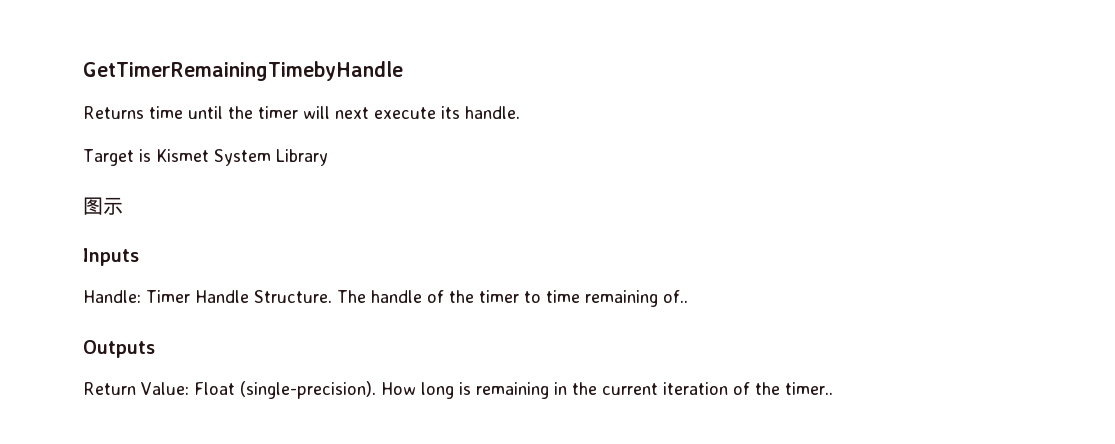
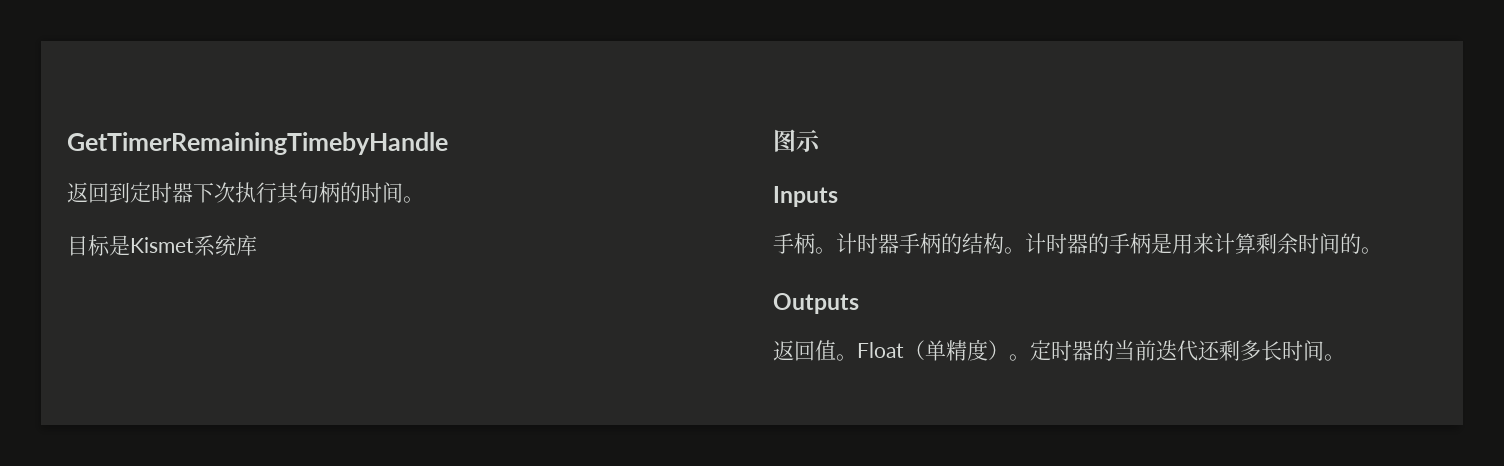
[83,106,520,119] [83,149,328,166] [83,197,123,215] [83,248,139,266] [83,290,688,307] [83,340,155,358] [83,381,833,399] Returns time until the timer will next execute its handle. // Target is Kismet System Library // 图示 // Inputs // Handle: Timer Handle Structure. The handle of the timer to time remaining of.. // Outputs // Return Value: Float (single-precision). How long is remaining in the current iteration of the timer.. -> [67,182,424,204] [67,235,257,256] [773,129,821,152] [773,186,838,207] [773,233,1382,254] [773,293,859,314] [773,339,1345,361] 返回到定时器下次执行其句柄的时间。 // 目标是Kismet系统库 // 图示 // Inputs // 手柄。计时器手柄的结构。计时器的手柄是用来计算剩余时间的。 // Outputs // 返回值。Float（单精度）。定时器的当前迭代还剩多长时间。

